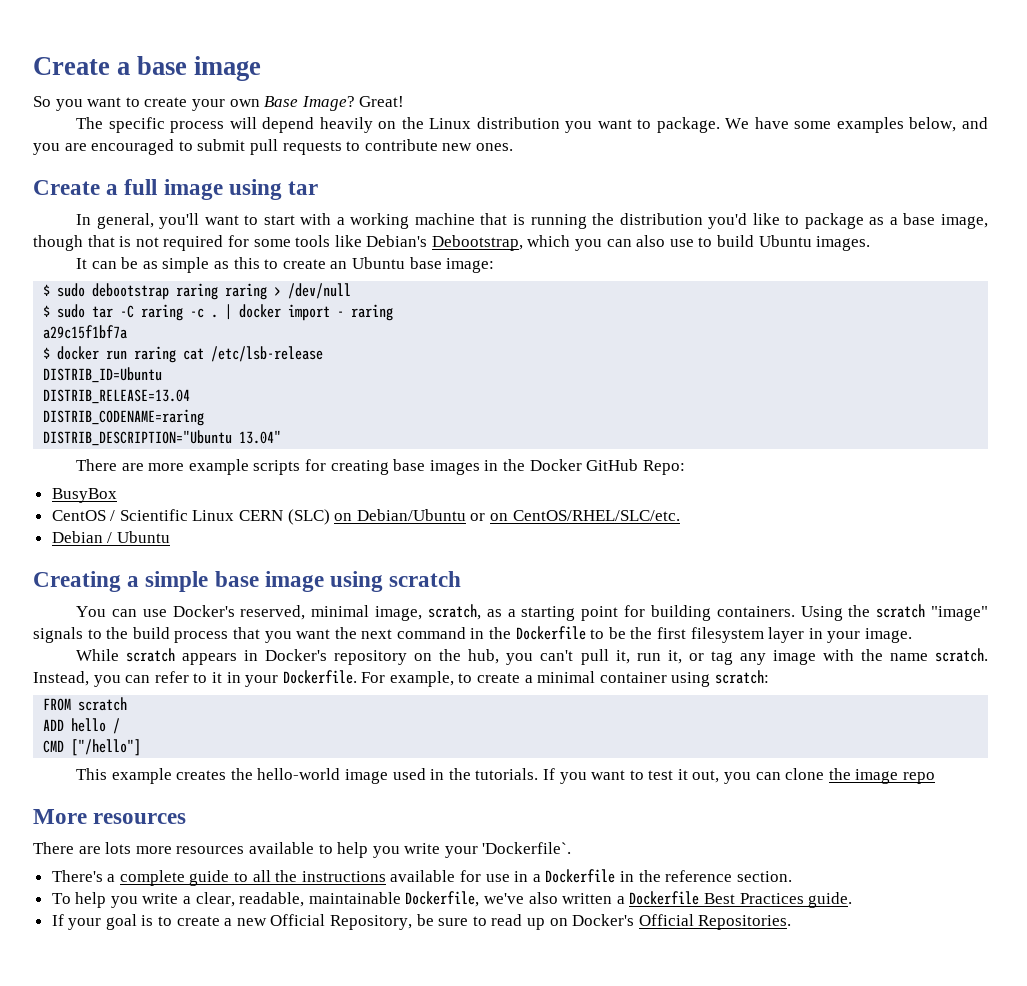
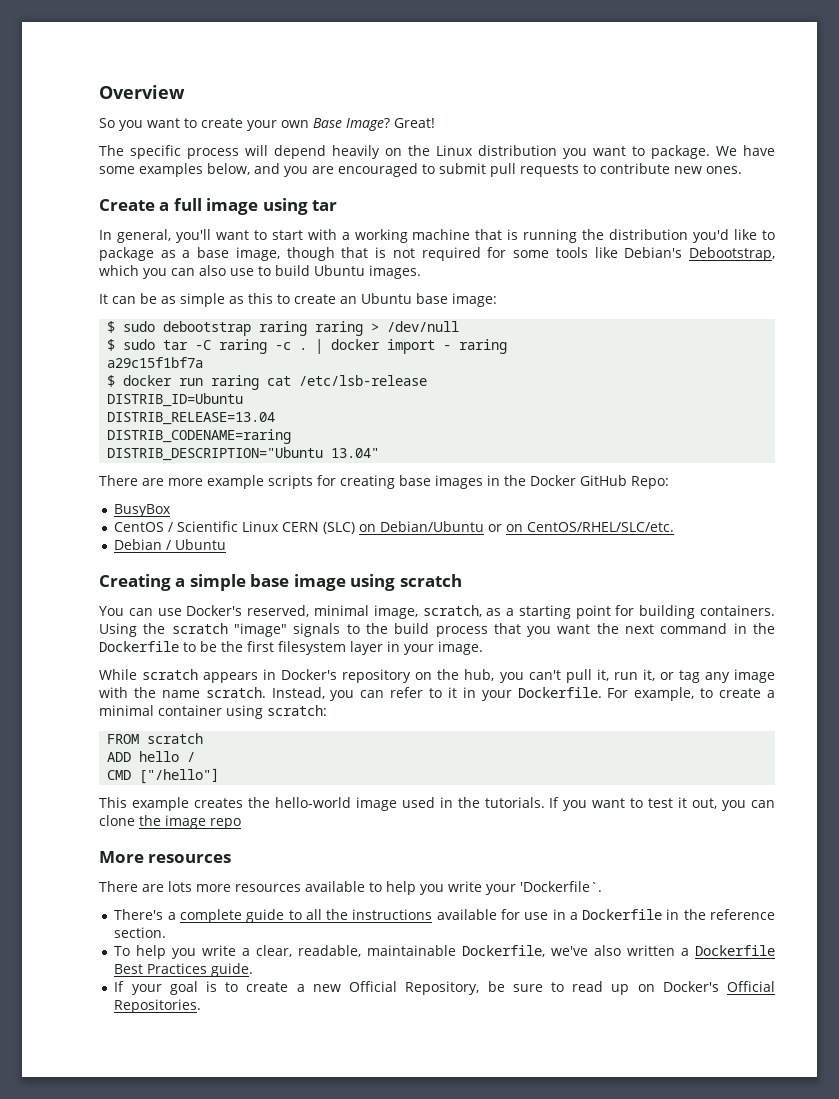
[33,56,262,81] Create a base image -> [99,85,185,99] Overview

